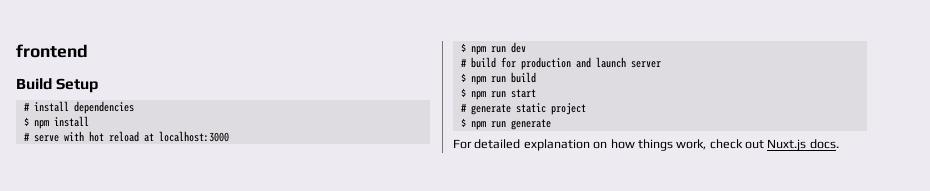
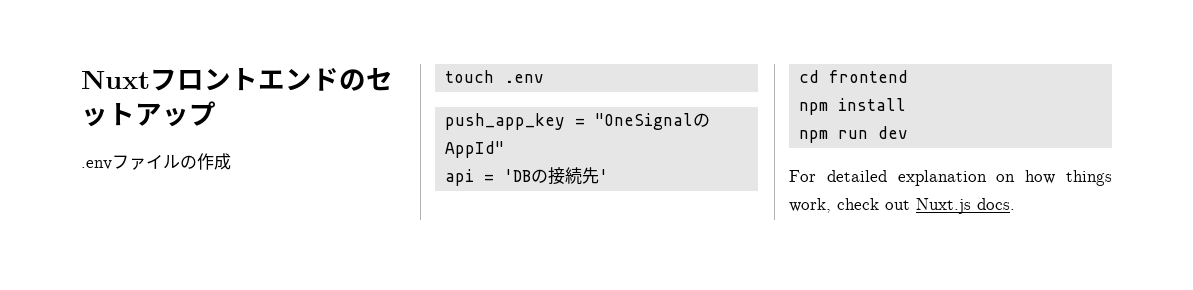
[16,44,88,58] [16,78,99,93] [23,101,134,114] [23,116,89,129] [23,131,229,142] [460,42,526,55] [460,57,661,70] [460,72,536,85] [460,88,536,100] [460,103,586,115] [460,118,551,130] frontend // Build Setup // # install dependencies // $ npm install // # serve with hot reload at localhost:3000 // $ npm run dev // # build for production and launch server // $ npm run build // $ npm run start // # generate static project // $ npm run generate -> [81,67,393,91] [81,101,216,127] [81,153,231,170] [445,70,545,83] [445,113,711,130] [445,141,505,158] [445,167,609,186] [799,70,909,83] [799,98,907,115] [799,126,909,143] Nuxtフロントエンドのセットアップ // .envファイルの作成 // touch .env // push_app_key = "OneSignalのAppId" // api = 'DBの接続先' // cd frontend // npm install // npm run dev

